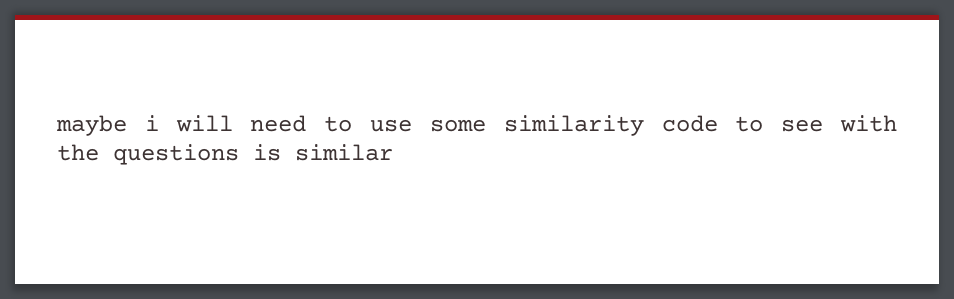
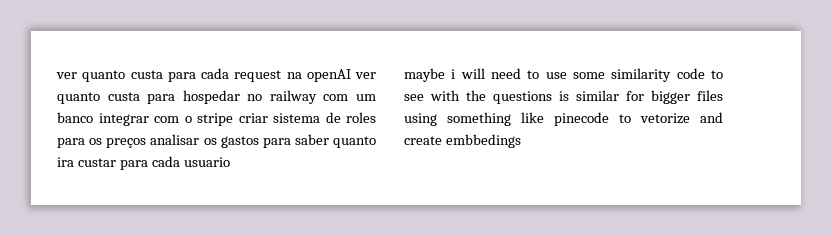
(56, 125) none -> [56,68,376,82] [57,90,376,104] [57,112,376,126] [57,134,376,148] [57,156,230,170] ver quanto custa para cada request na openAI ver quanto custa para hospedar no railway com um banco integrar com o stripe criar sistema de roles para os preços analisar os gastos para saber quanto ira custar para cada usuario //
(393, 152) none -> [626,90,723,104] [404,112,723,126] [404,134,521,148] for bigger files using something like pinecode to vetorize and create embbedings

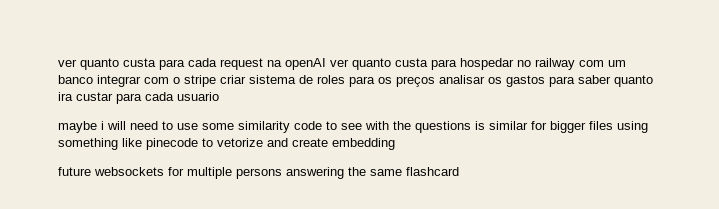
[445,134,521,148] embbedings -> [332,138,395,150] [58,167,459,179] embedding // future websockets for multiple persons answering the same flashcard

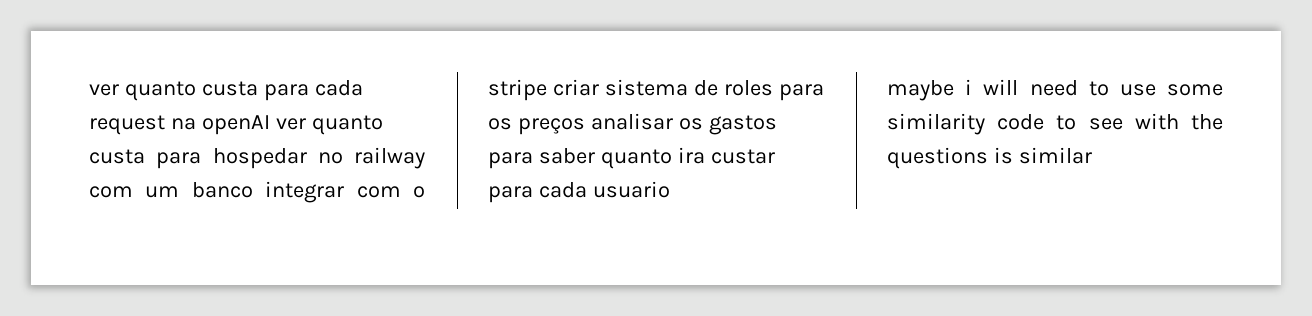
[531,121,648,133] [58,138,395,150] [58,167,459,179] for bigger files using something like pinecode to vetorize and create embedding // future websockets for multiple persons answering the same flashcard -> (1092, 155) none

